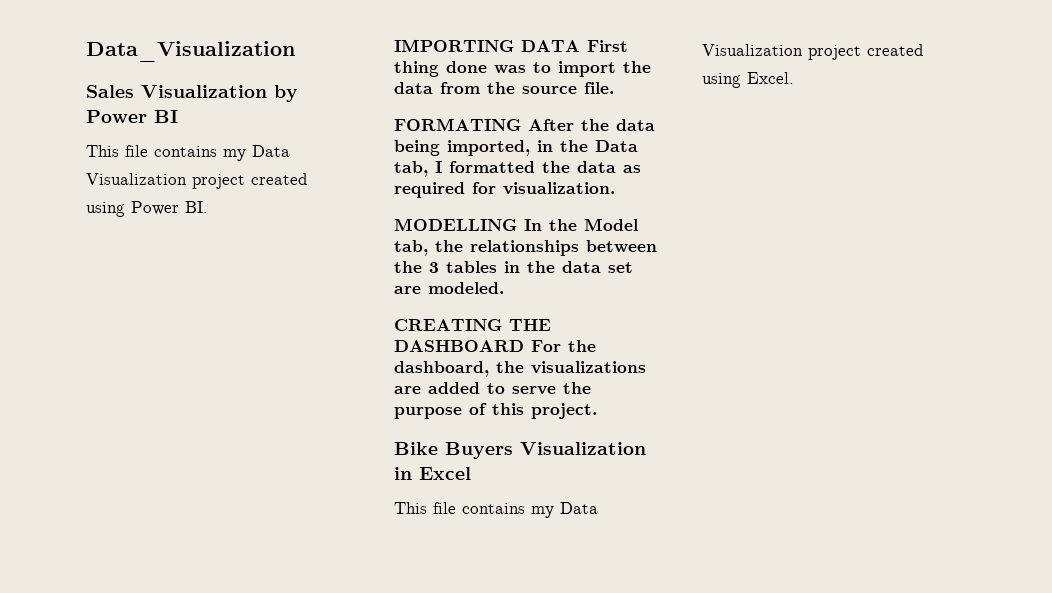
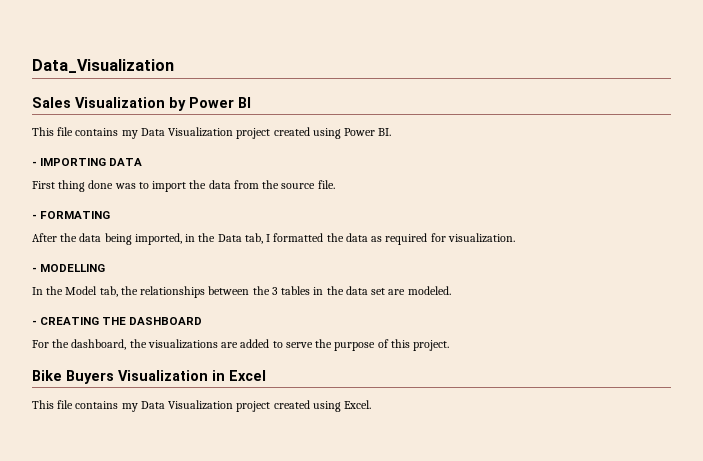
(208, 207) none -> [32,161,37,166] -
(580, 46) none -> (143, 162) //
(614, 88) none -> [32,214,37,219] -
(521, 124) none -> (111, 215) //
(615, 188) none -> [32,267,37,272] -
(517, 224) none -> (106, 268) //
(504, 288) none -> [32,320,37,325] -
(524, 346) none -> (203, 321) //

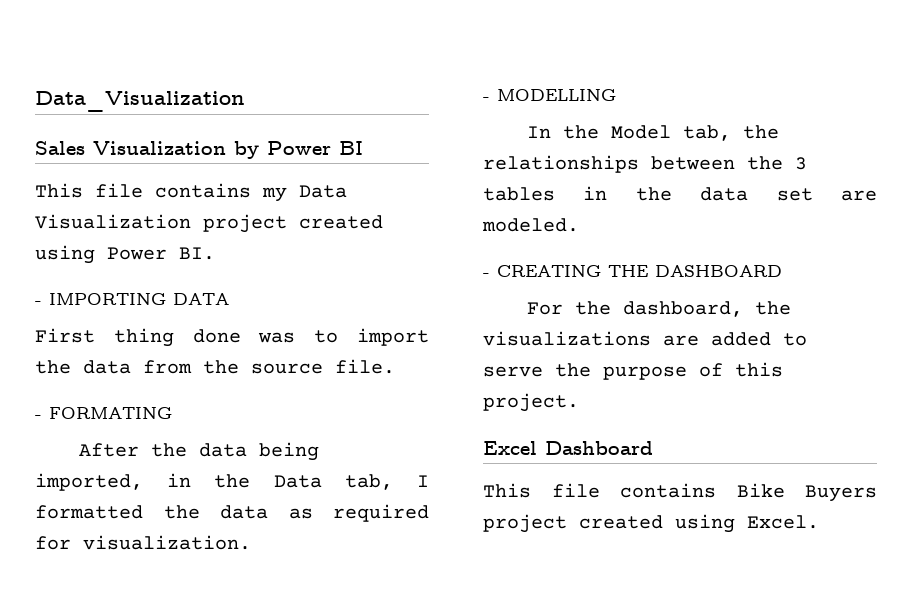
[32,370,225,384] Bike Buyers Visualization in -> (579, 402) none
[32,400,234,412] // This file contains my Data Visualization -> [545,441,653,455] [483,483,877,502] Dashboard // This file contains Bike Buyers

